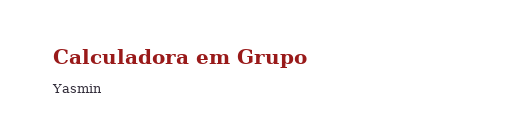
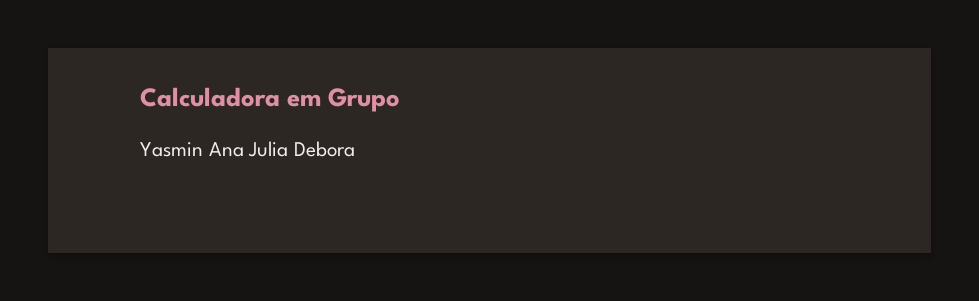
(102, 88) none -> [208,141,356,157] Ana Julia Debora

